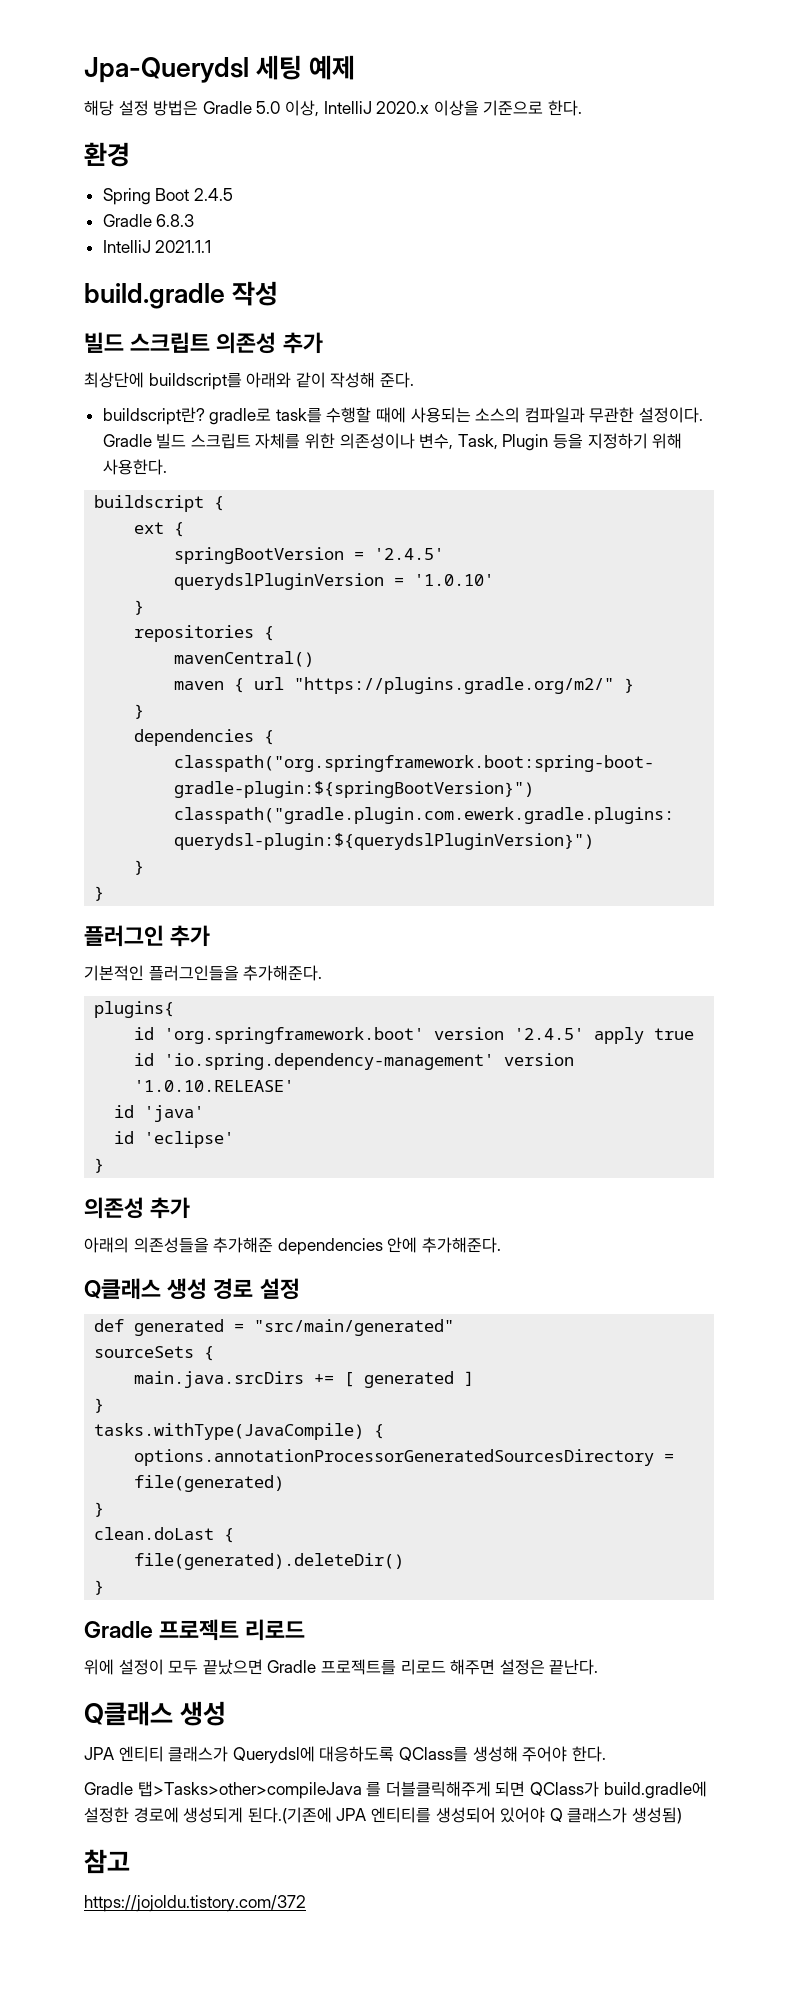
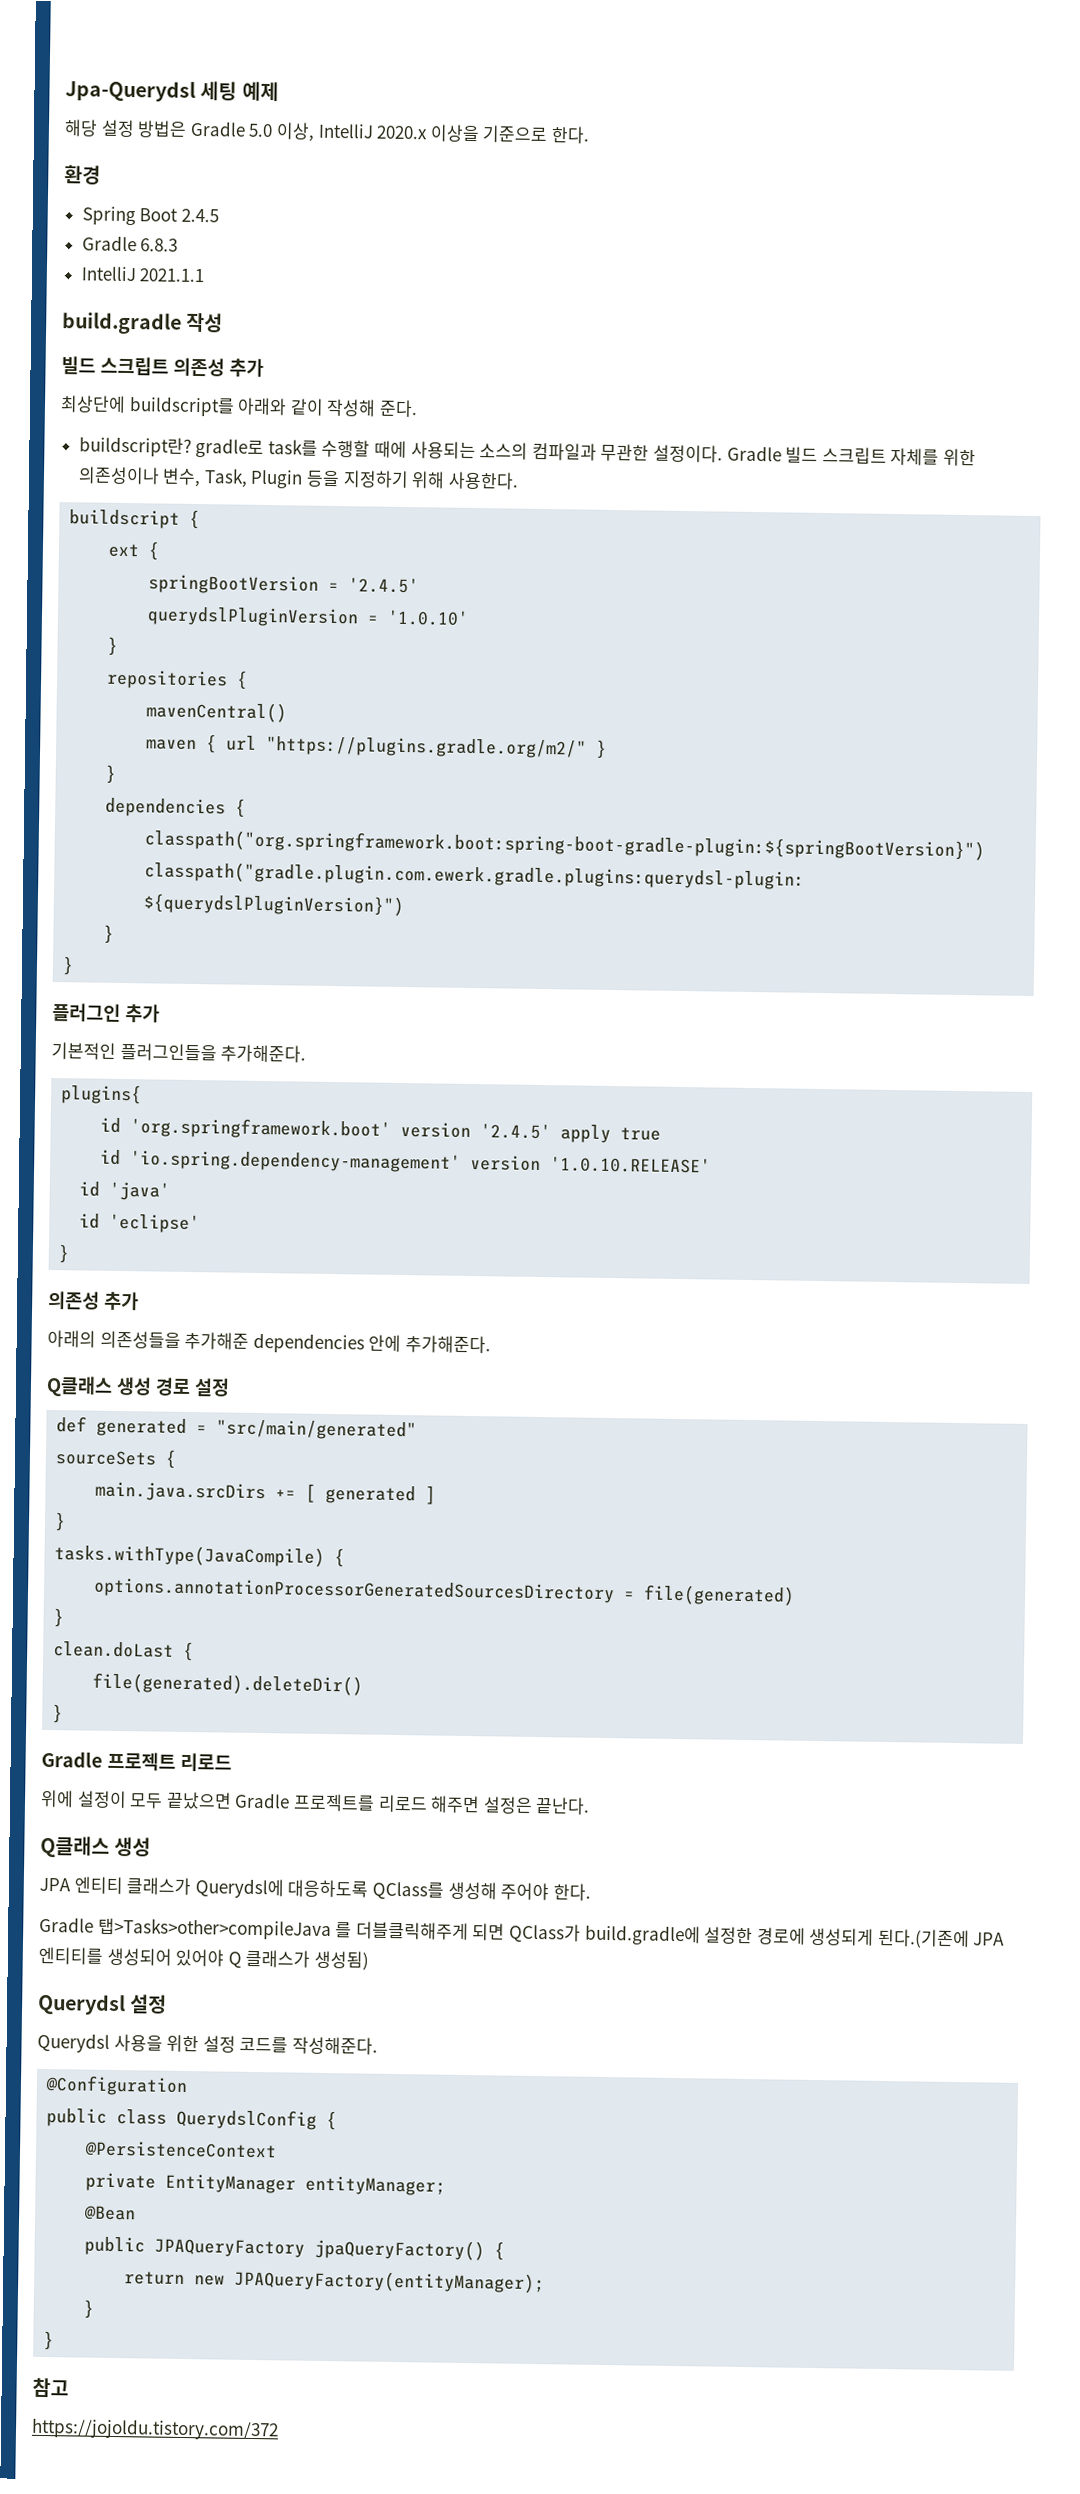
(682, 1815) none -> [37,1993,168,2016] [37,2032,378,2055] [45,2075,189,2097] [46,2108,338,2131] [84,2140,278,2159] [85,2172,447,2196] [84,2205,137,2221] [84,2236,506,2261] [124,2269,546,2294] [83,2299,95,2319] [43,2331,55,2351] // Querydsl 설정 // Querydsl 사용을 위한 설정 코드를 작성해준다. // @Configuration // public class QuerydslConfig { // @PersistenceContext // private EntityManager entityManager; // @Bean // public JPAQueryFactory jpaQueryFactory() { // return new JPAQueryFactory(entityManager); // } // }

